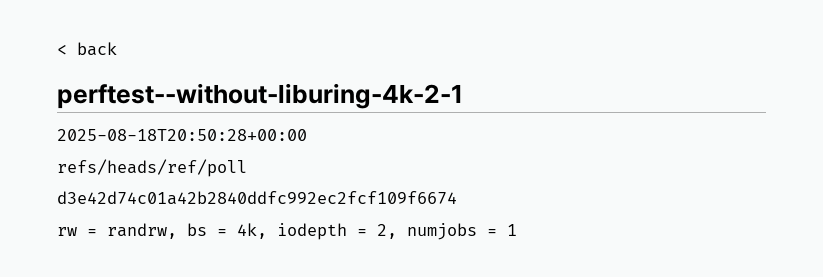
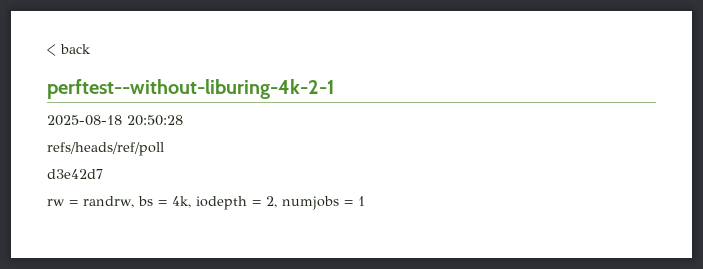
[57,129,307,141] 2025-08-18T20:50:28+00:00 -> [47,115,183,126] 2025-08-18 20:50:28
[57,191,457,205] d3e42d74c01a42b2840ddfc992ec2fcf109f6674 -> [47,169,103,179] d3e42d7

